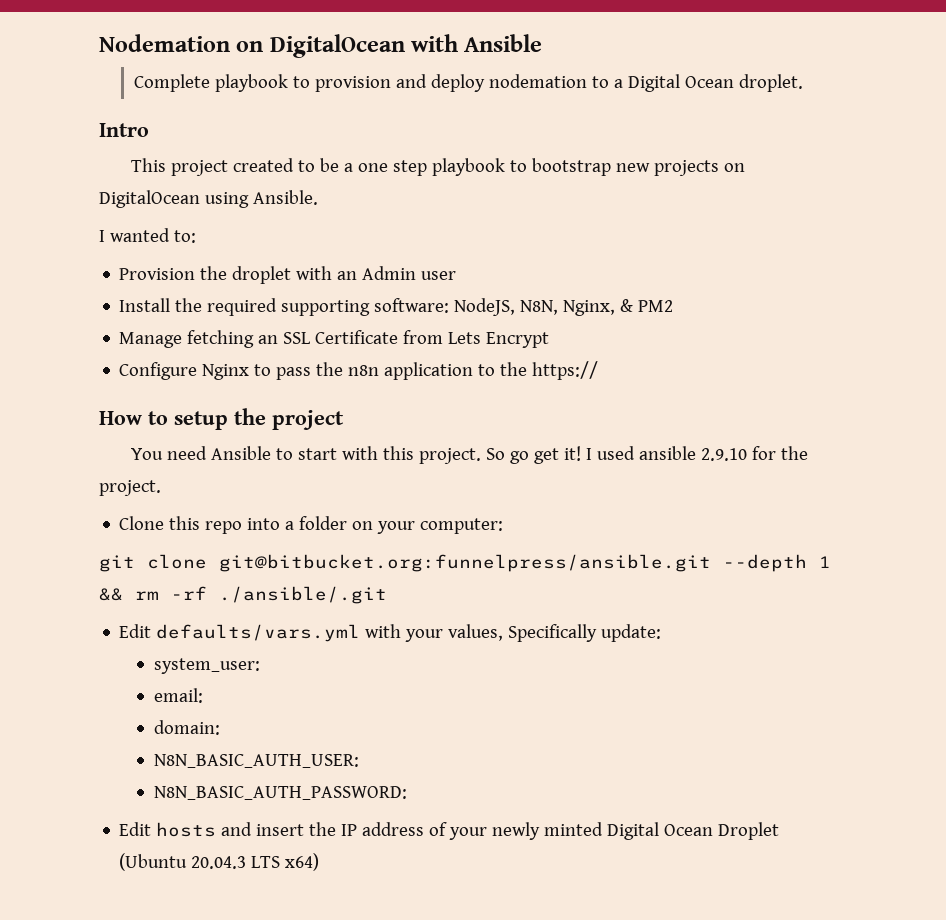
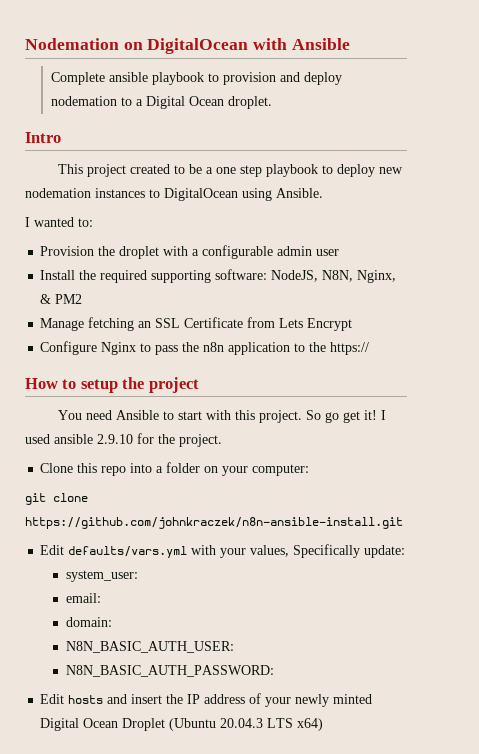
(210, 83) none -> [108,72,148,82] ansible
[531,158,745,176] bootstrap new projects on -> [336,164,403,177] [25,188,160,198] deploy new nodemation instances to
[337,266,417,280] an Admin -> [192,245,313,259] a configurable admin
[219,554,831,572] [99,586,387,604] git@bitbucket.org:funnelpress/ansible.git --depth 1 && rm -rf ./ansible/.git -> [25,517,403,529] https://github.com/johnkraczek/n8n-ansible-install.git

